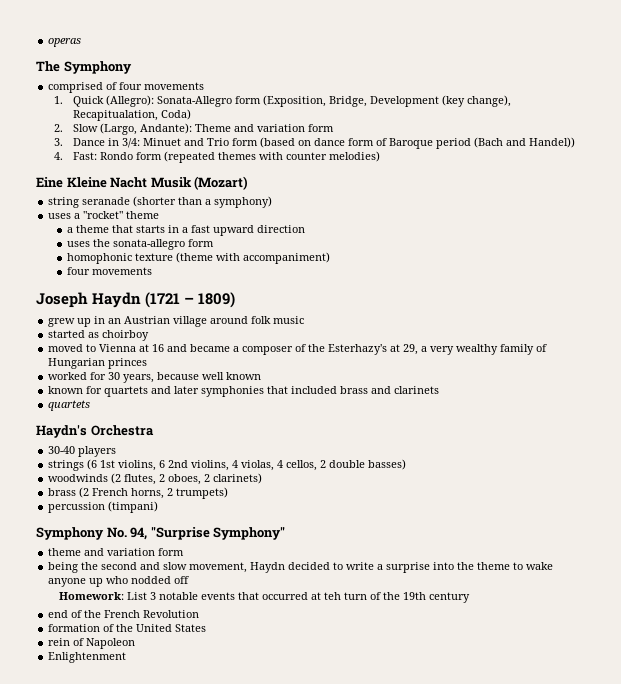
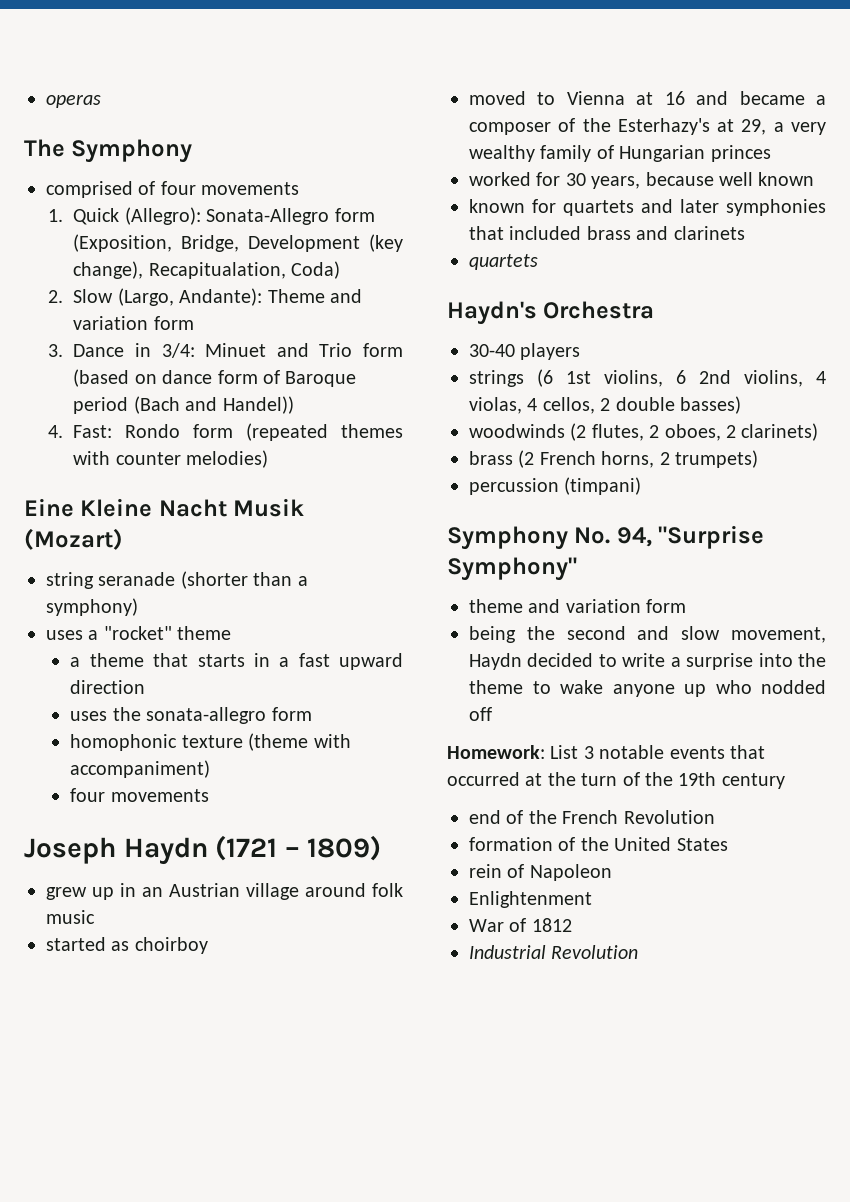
[323,592,341,600] teh -> [547,772,576,786] the
(127, 657) none -> [469,918,572,932] [469,945,639,959] // War of 1812 // Industrial Revolution

